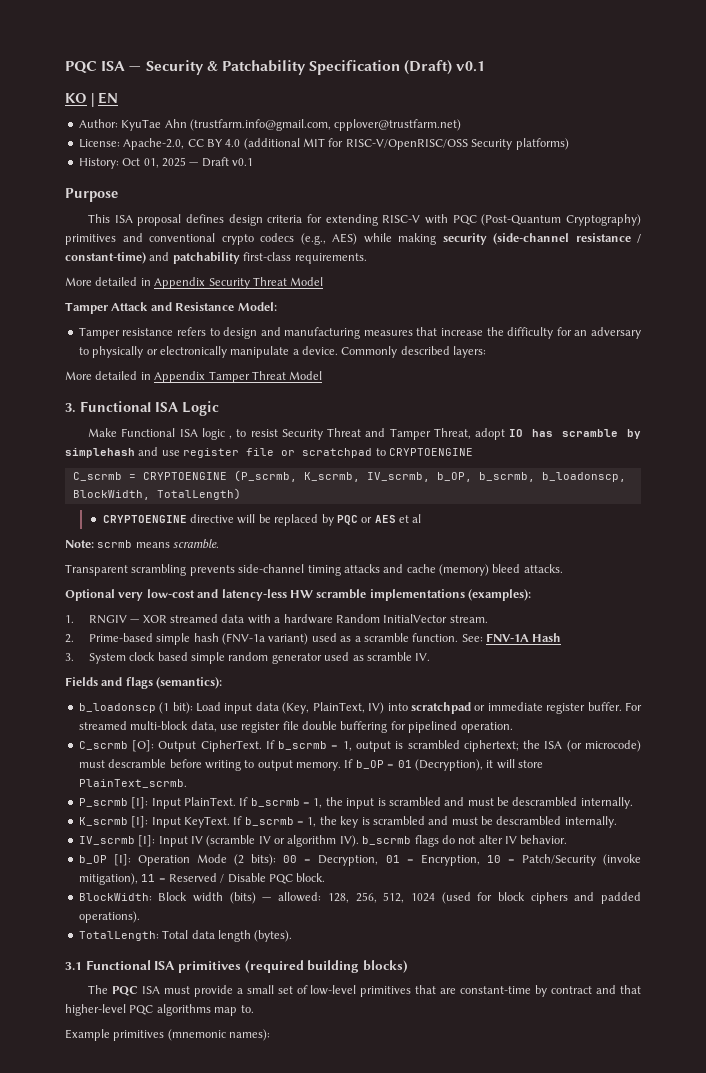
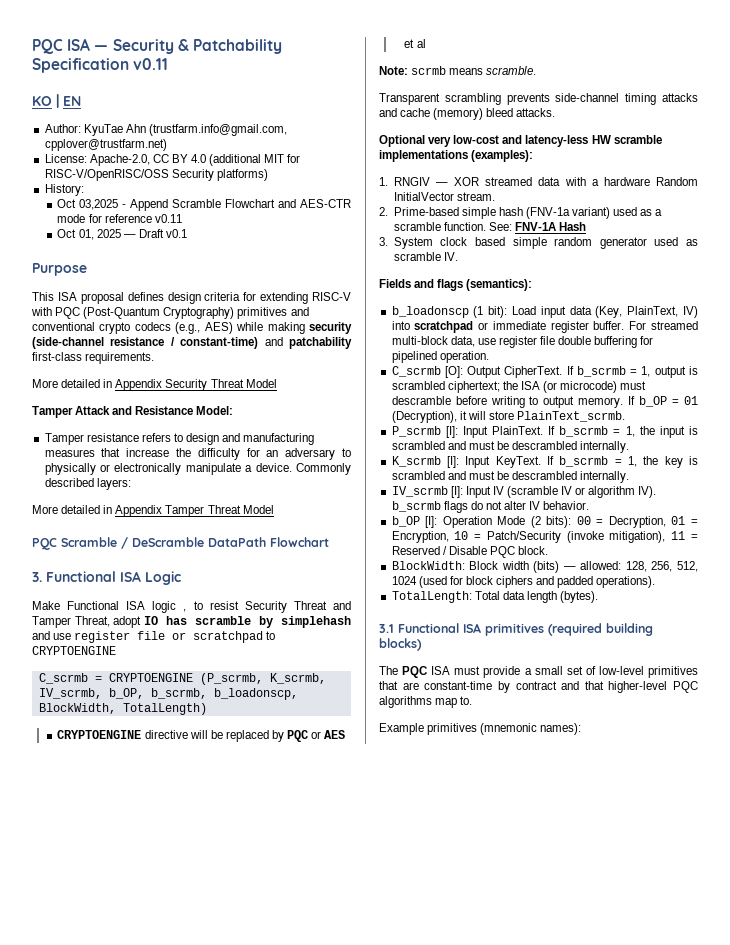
[404,60,486,75] (Draft) v0.1 -> [133,58,169,70] v0.11
(119, 163) none -> [57,199,351,211] [57,214,182,223] // Oct 03,2025 - Append Scramble Flowchart and AES-CTR mode for reference v0.11 //
(323, 375) none -> [32,537,329,550] // PQC Scramble / DeScramble DataPath Flowchart

